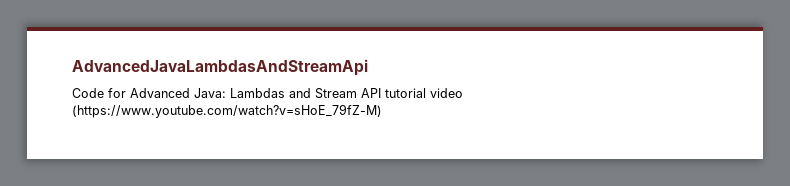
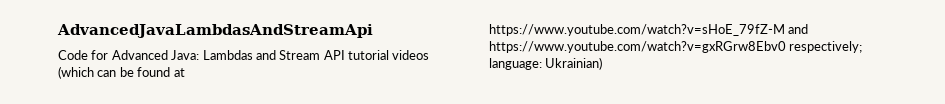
[430,88,463,98] [72,104,382,118] video (https://www.youtube.com/watch?v=sHoE_79fZ-M) -> [392,50,430,60] [58,66,185,79] [489,24,809,36] [489,41,863,53] [489,57,603,70] videos (which can be found at https://www.youtube.com/watch?v=sHoE_79fZ-M and https://www.youtube.com/watch?v=gxRGrw8Ebv0 respectively; language: Ukrainian)

